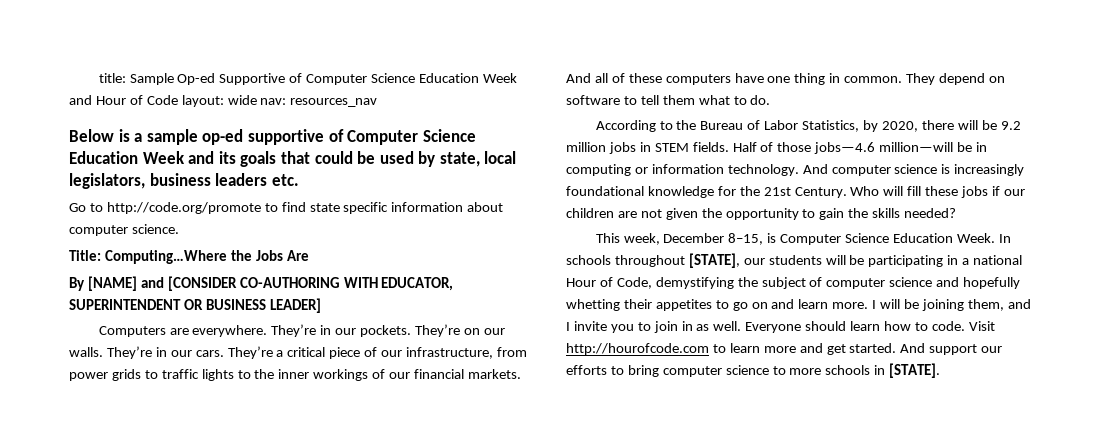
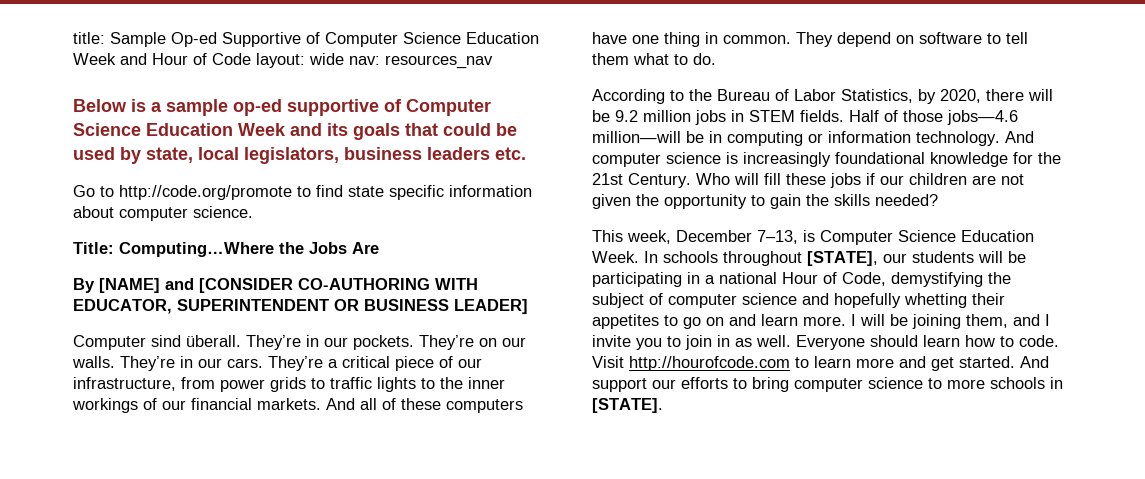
[98,325,268,337] Computers are everywhere. -> [73,335,241,350] Computer sind überall.
[728,233,764,245] 8–15, -> [757,230,798,244] 7–13,

